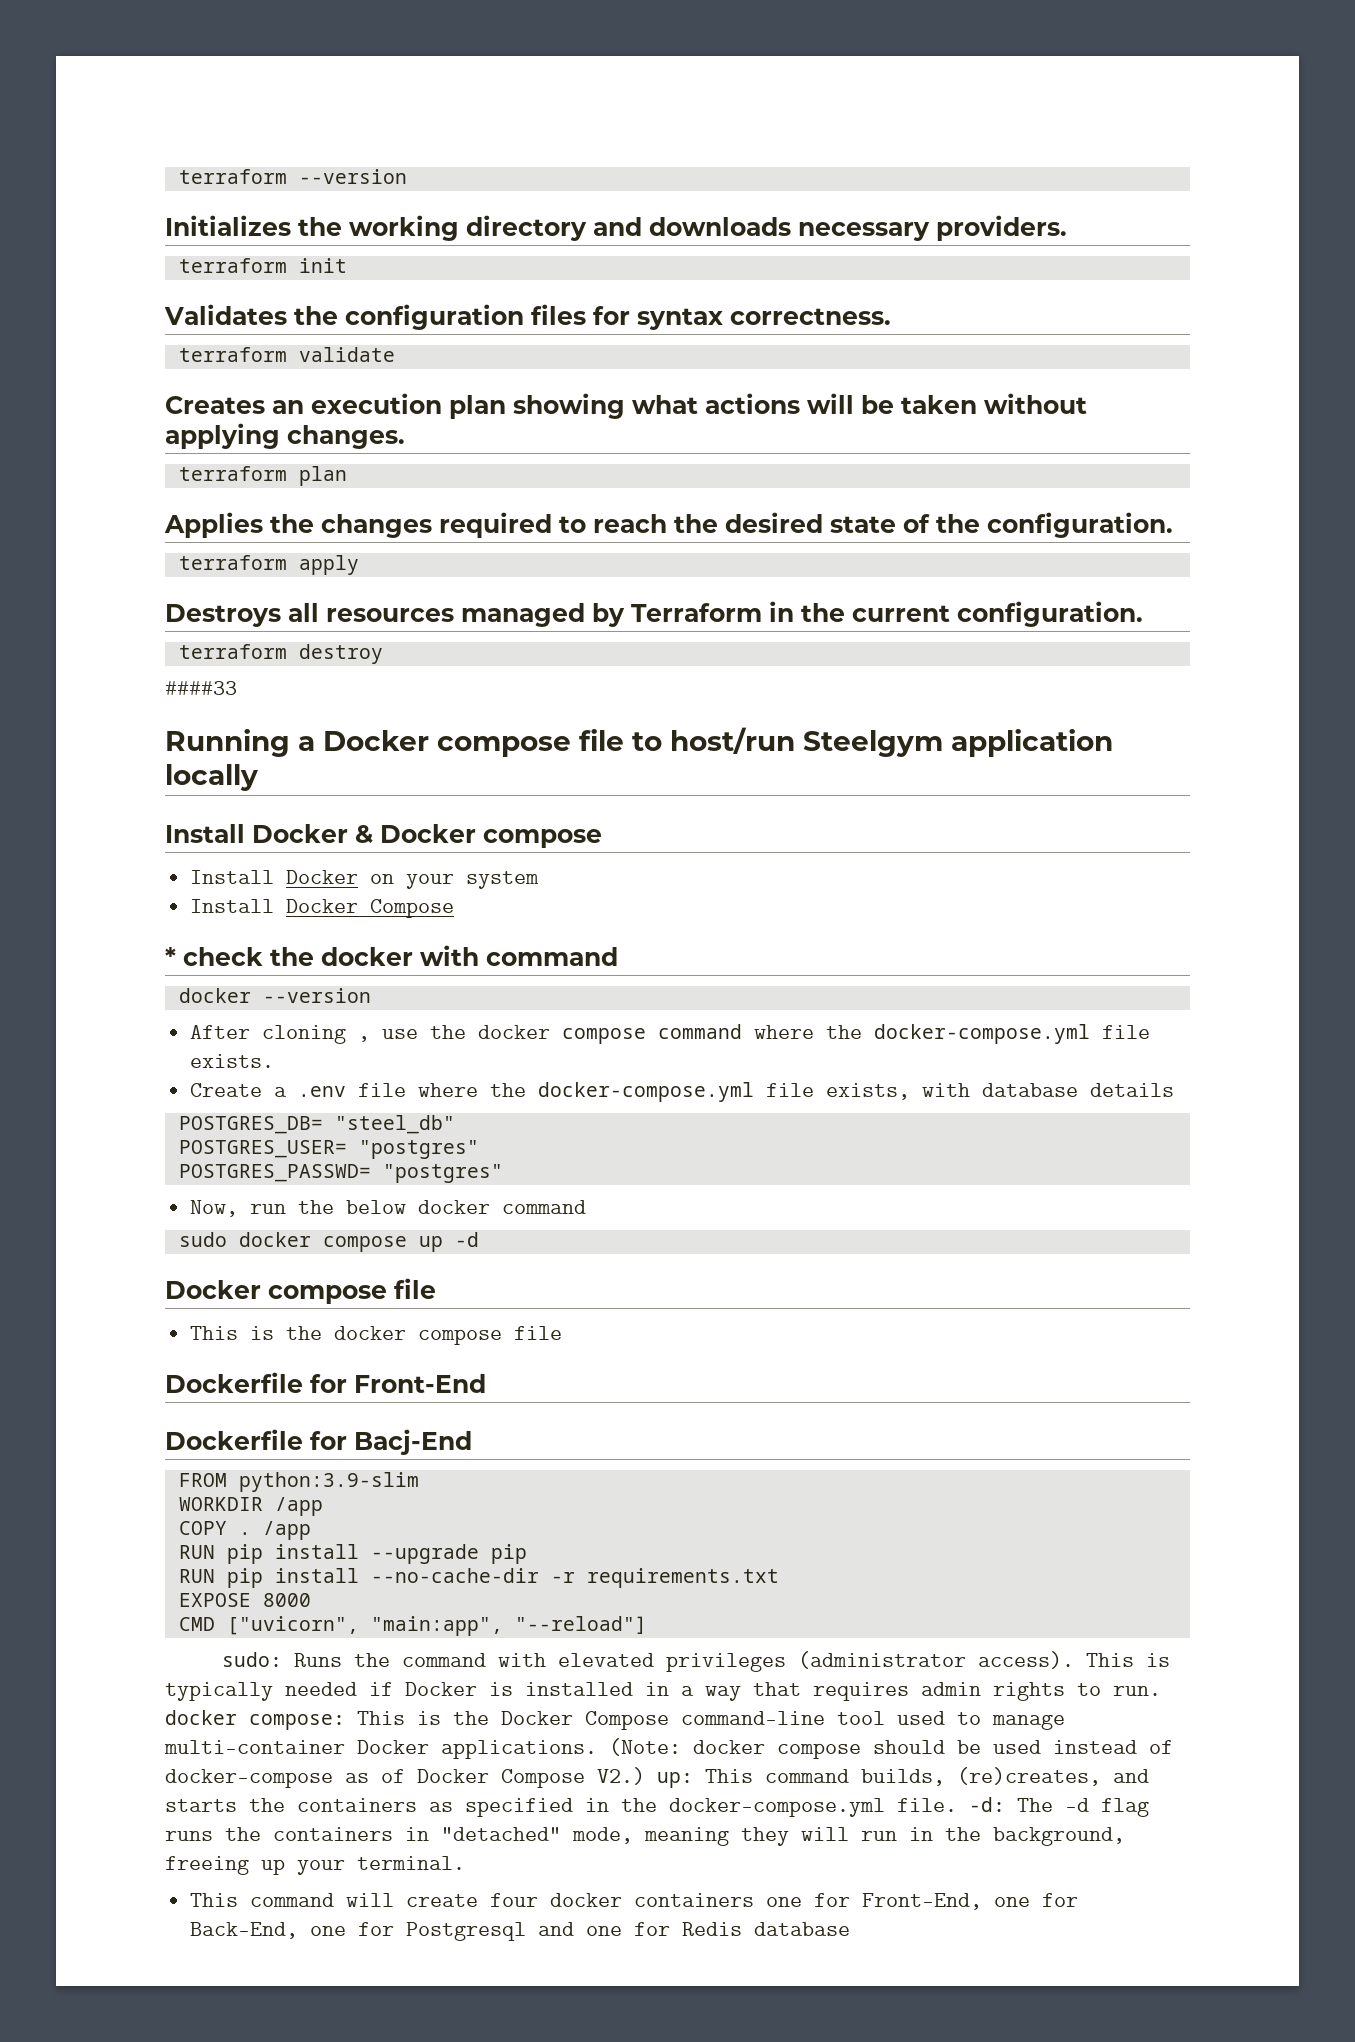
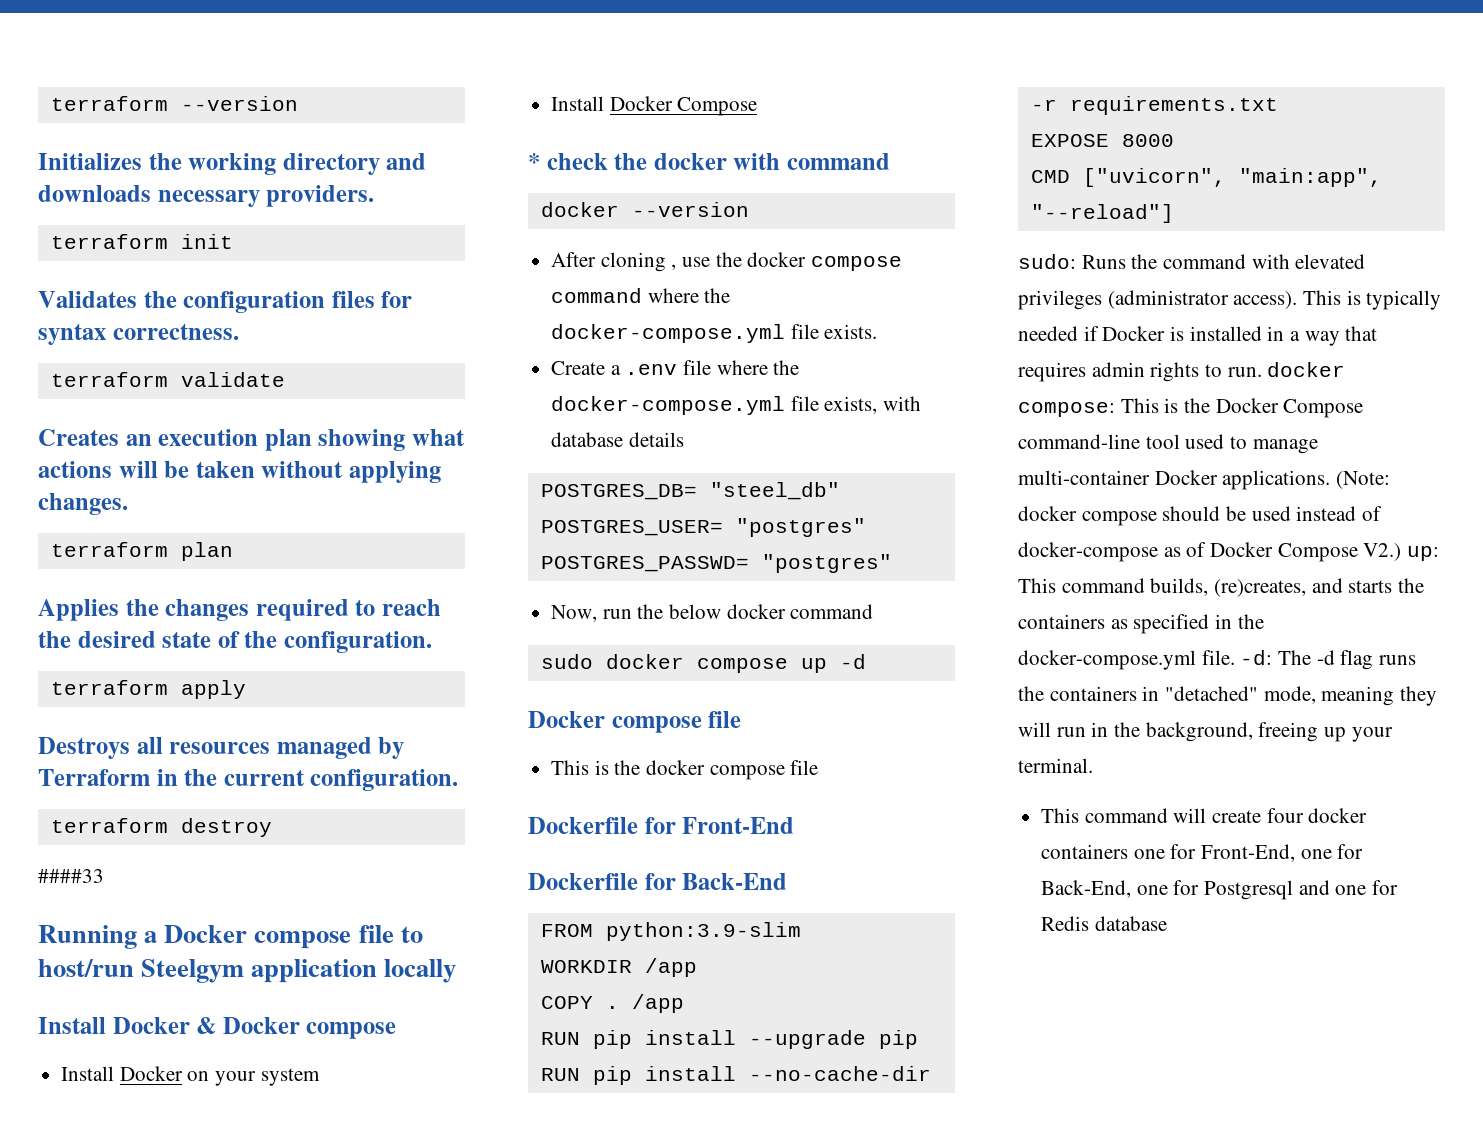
[354,1429,472,1455] Bacj-End -> [682,873,788,890] Back-End

